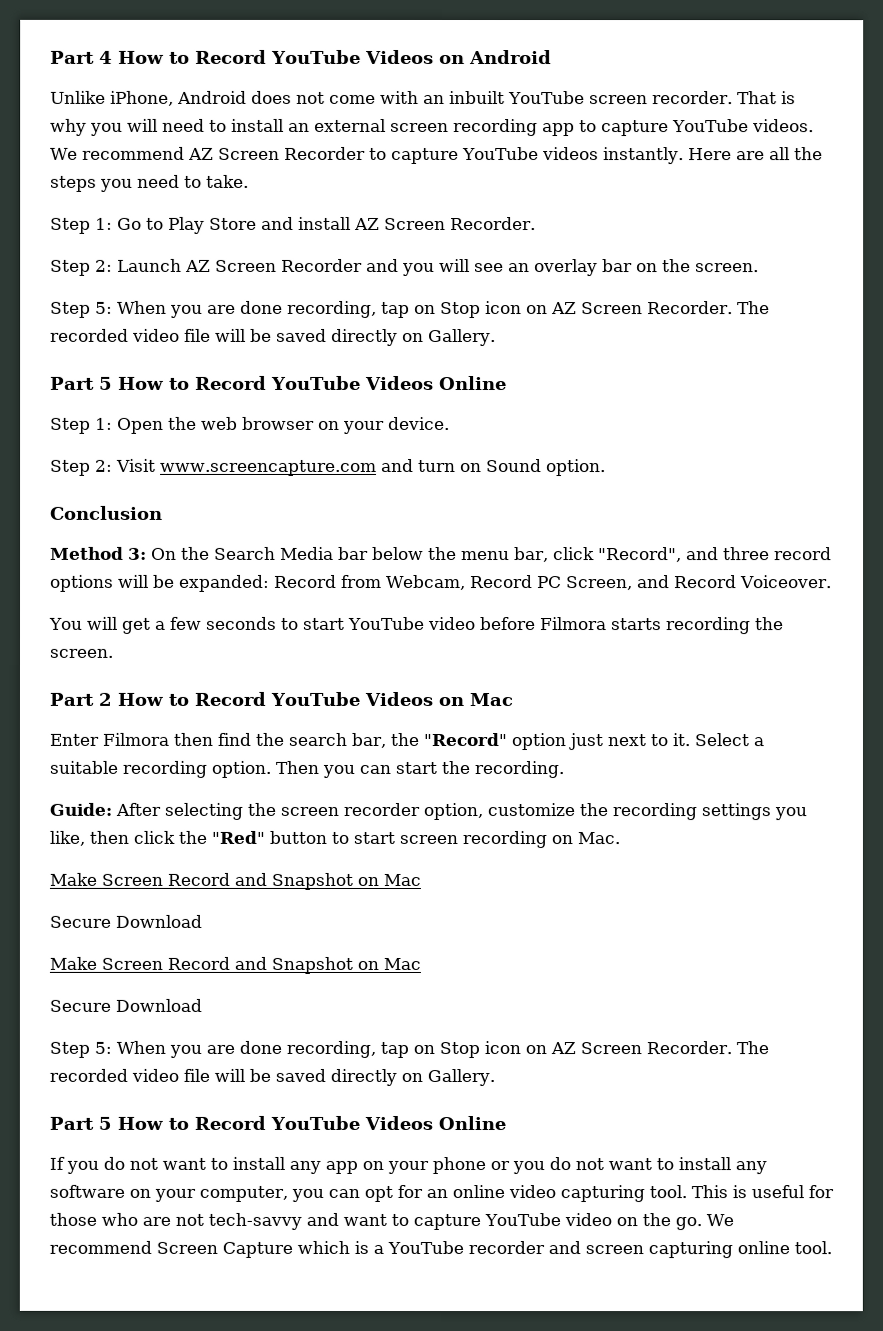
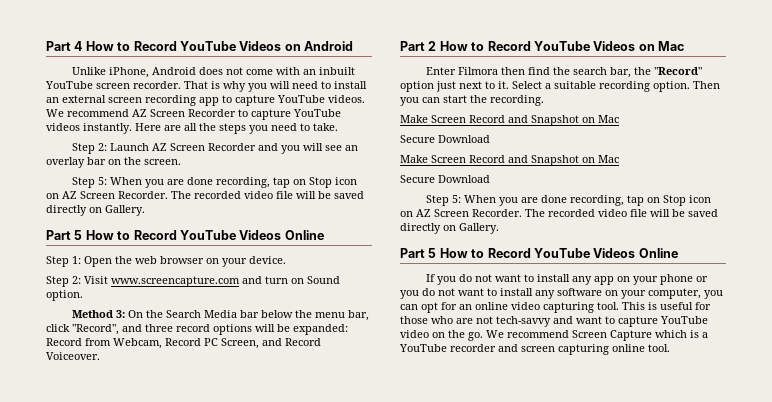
[50,216,536,234] // Step 1: Go to Play Store and install AZ Screen Recorder. -> (338, 127) none
[50,505,163,520] // Conclusion -> (83, 295) none
[49,616,784,635] [50,648,114,658] // You will get a few seconds to start YouTube video before Filmora starts recording the screen. -> (100, 356) none
[49,802,807,821] [49,830,620,849] // Guide: After selecting the screen recorder option, customize the recording settings you like, then click the "Red" button to start screen recording on Mac. -> (544, 100) none

